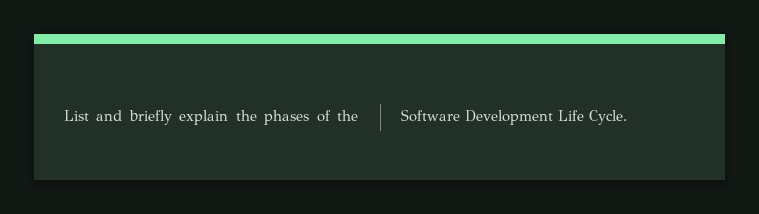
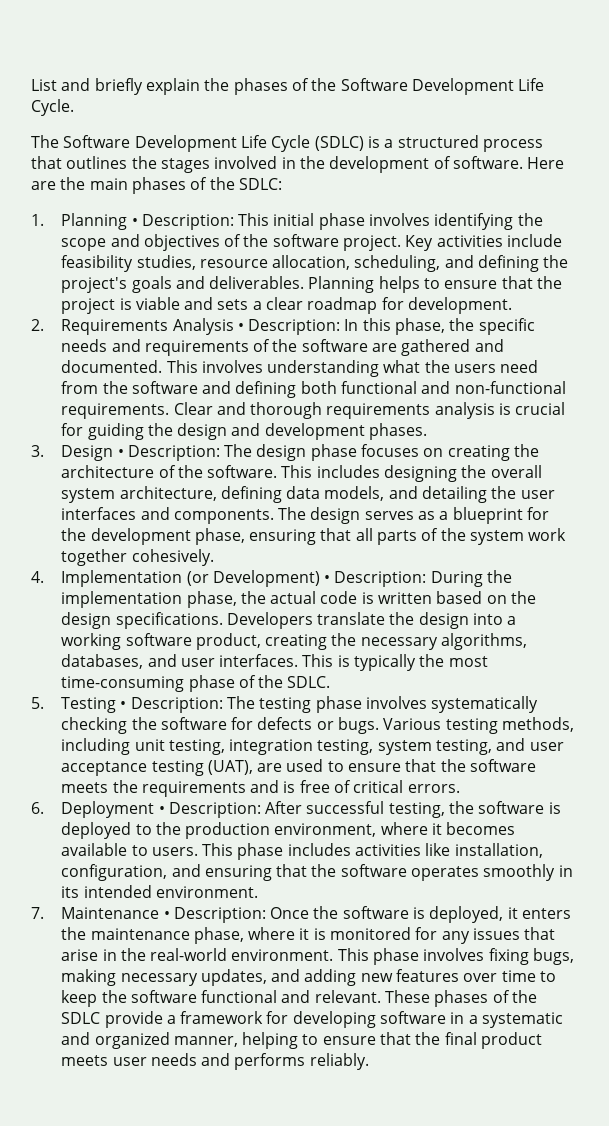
(627, 117) none -> [31,135,543,152] [31,156,565,173] [31,177,282,194] [31,213,543,230] [61,234,563,251] [61,255,569,272] [61,276,563,293] [61,297,513,314] [31,318,535,335] [61,339,504,356] [61,360,539,377] [61,381,566,398] [61,402,566,419] [61,423,428,440] [31,444,540,461] [61,465,542,482] [61,486,555,503] [61,507,550,524] [61,528,567,545] [61,549,214,566] [31,570,513,587] [61,591,537,608] [61,612,517,629] [61,633,528,650] [61,654,488,671] [61,675,331,692] [31,696,539,713] [61,717,575,734] [61,738,564,755] [61,759,537,776] [61,780,460,797] [31,801,561,818] [61,822,516,839] [61,843,543,860] [61,864,573,881] [61,885,258,898] [31,906,572,923] [61,927,556,944] [61,948,575,965] [61,969,557,986] [61,990,538,1007] [61,1011,564,1028] [61,1032,543,1049] [61,1053,369,1070] // The Software Development Life Cycle (SDLC) is a structured process that outlines the stages involved in the development of software. Here are the main phases of the SDLC: // 1. Planning • Description: This initial phase involves identifying the scope and objectives of the software project. Key activities include feasibility studies, resource allocation, scheduling, and defining the project's goals and deliverables. Planning helps to ensure that the project is viable and sets a clear roadmap for development. // 2. Requirements Analysis • Description: In this phase, the specific needs and requirements of the software are gathered and documented. This involves understanding what the users need from the software and defining both functional and non-functional requirements. Clear and thorough requirements analysis is crucial for guiding the design and development phases. // 3. Design • Description: The design phase focuses on creating the architecture of the software. This includes designing the overall system architecture, defining data models, and detailing the user interfaces and components. The design serves as a blueprint for the development phase, ensuring that all parts of the system work together cohesively. // 4. Implementation (or Development) • Description: During the implementation phase, the actual code is written based on the design specifications. Developers translate the design into a working software product, creating the necessary algorithms, databases, and user interfaces. This is typically the most time-consuming phase of the SDLC. // 5. Testing • Description: The testing phase involves systematically checking the software for defects or bugs. Various testing methods, including unit testing, integration testing, system testing, and user acceptance testing (UAT), are used to ensure that the software meets the requirements and is free of critical errors. // 6. Deployment • Description: After successful testing, the software is deployed to the production environment, where it becomes available to users. This phase includes activities like installation, configuration, and ensuring that the software operates smoothly in its intended environment. // 7. Maintenance • Description: Once the software is deployed, it enters the maintenance phase, where it is monitored for any issues that arise in the real-world environment. This phase involves fixing bugs, making necessary updates, and adding new features over time to keep the software functional and relevant. These phases of the SDLC provide a framework for developing software in a systematic and organized manner, helping to ensure that the final product meets user needs and performs reliably.

